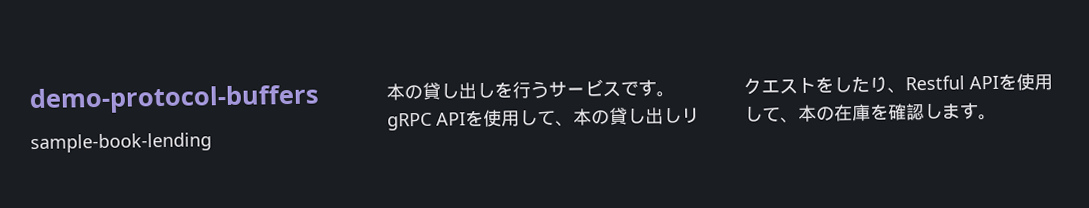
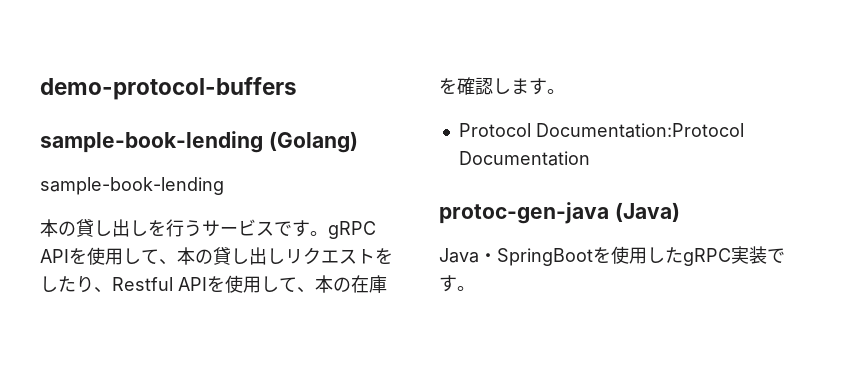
(320, 99) none -> [40,131,358,153] // sample-book-lending (Golang)
(997, 117) none -> [458,123,744,138] [458,151,590,166] [439,202,680,224] [439,246,785,266] [439,275,475,292] // Protocol Documentation:Protocol Documentation // protoc-gen-java (Java) // Java・SpringBootを使用したgRPC実装です。

